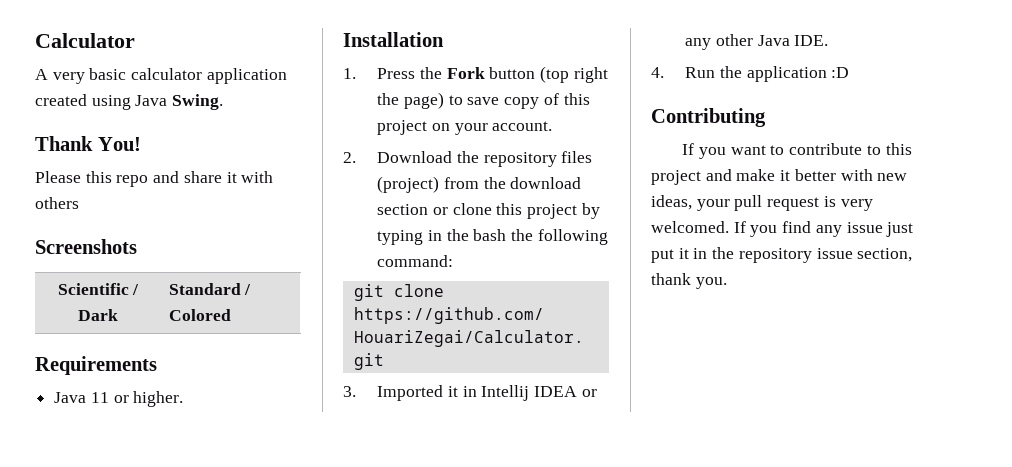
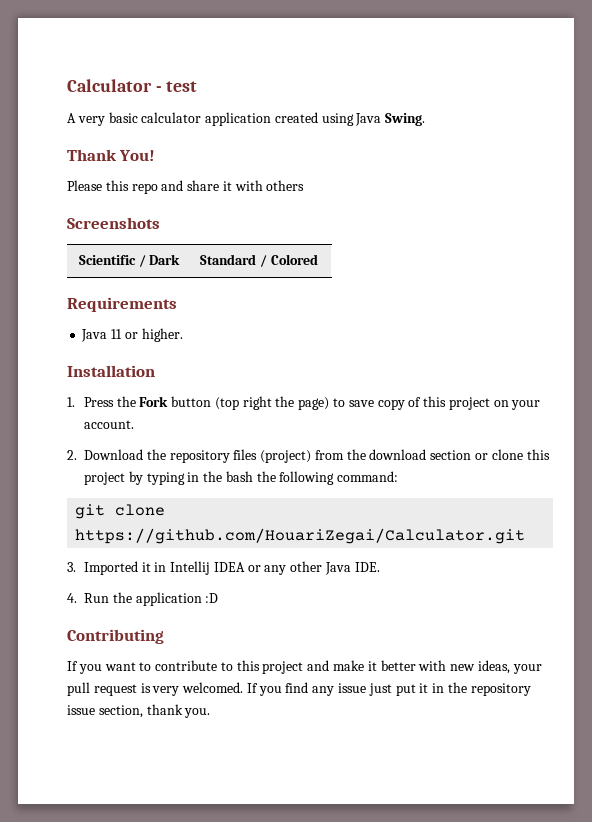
(135, 40) none -> [155,81,198,92] - test

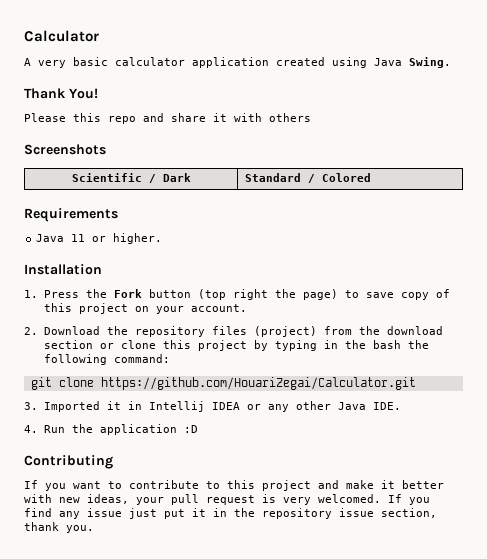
[155,81,198,92] - test -> (99, 36) none

